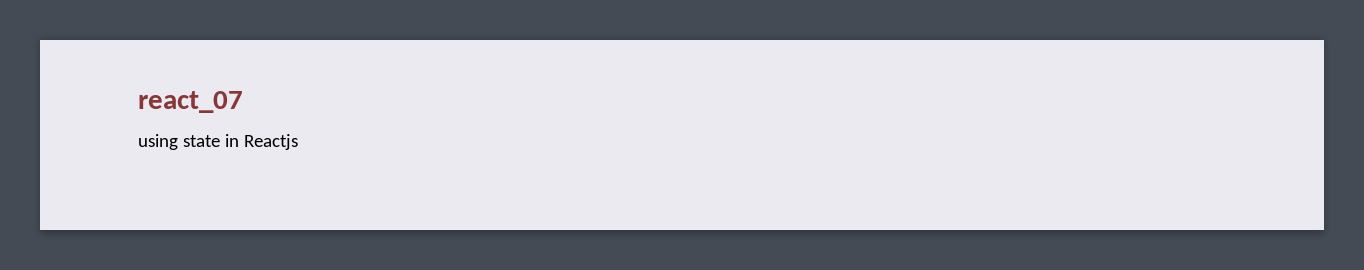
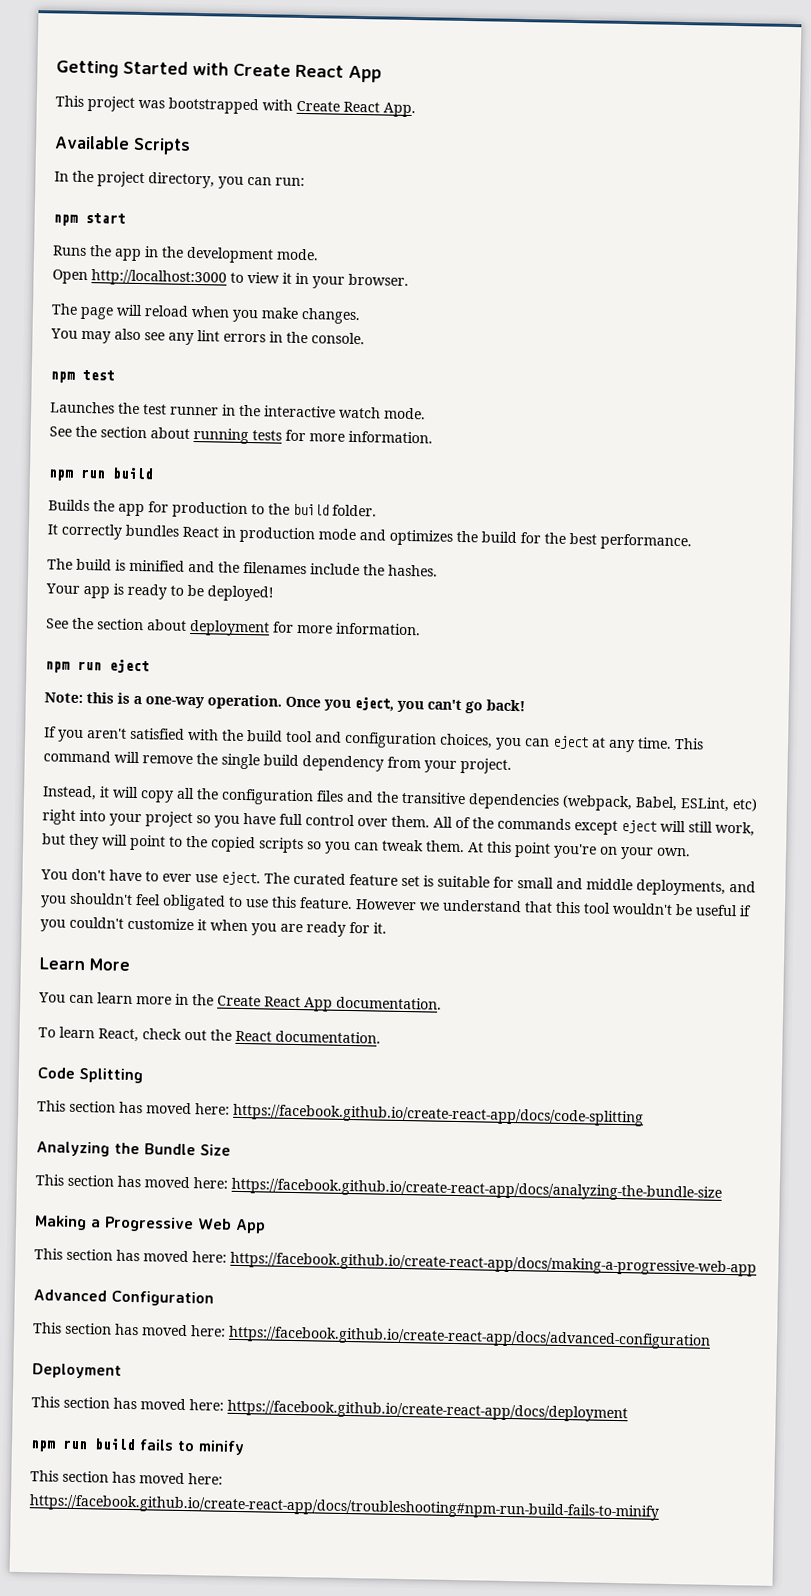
[138,91,243,113] [138,134,298,150] react_07 // using state in Reactjs -> [56,60,382,83] [55,95,416,118] [54,135,191,155] [54,170,305,189] [53,212,126,226] [52,245,319,264] [52,269,409,289] [51,303,361,325] [50,328,365,345] [50,369,115,383] [50,401,426,420] [49,425,433,445] [48,467,154,481] [48,499,377,519] [47,523,692,551] [47,558,438,577] [45,583,274,602] [46,617,421,637] [45,659,150,674] [44,692,525,714] [44,726,704,753] [43,750,512,774] [42,785,758,812] [42,809,755,837] [42,833,691,860] [40,868,756,896] [40,892,752,917] [40,916,387,937] [39,957,130,971] [38,992,442,1012] [38,1026,381,1044] [37,1067,143,1084] [37,1100,644,1127] [36,1141,231,1157] [35,1174,722,1202] [34,1215,266,1234] [34,1248,757,1277] [33,1289,214,1307] [33,1322,711,1350] [32,1363,122,1379] [31,1396,628,1423] [30,1438,245,1456] [30,1470,223,1485] [29,1494,659,1521] Getting Started with Create React App // This project was bootstrapped with Create React App. // Available Scripts // In the project directory, you can run: // npm start // Runs the app in the development mode. // Open http://localhost:3000 to view it in your browser. // The page will reload when you make changes. // You may also see any lint errors in the console. // npm test // Launches the test runner in the interactive watch mode. // See the section about running tests for more information. // npm run build // Builds the app for production to the build folder. // It correctly bundles React in production mode and optimizes the build for the best performance. // The build is minified and the filenames include the hashes. // Your app is ready to be deployed! // See the section about deployment for more information. // npm run eject // Note: this is a one-way operation. Once you eject, you can't go back! // If you aren't satisfied with the build tool and configuration choices, you can eject at any time. This command will remove the single build dependency from your project. // Instead, it will copy all the configuration files and the transitive dependencies (webpack, Babel, ESLint, etc) right into your project so you have full control over them. All of the commands except eject will still work, but they will point to the copied scripts so you can tweak them. At this point you're on your own. // You don't have to ever use eject. The curated feature set is suitable for small and middle deployments, and you shouldn't feel obligated to use this feature. However we understand that this tool wouldn't be useful if you couldn't customize it when you are ready for it. // Learn More // You can learn more in the Create React App documentation. // To learn React, check out the React documentation. // Code Splitting // This section has moved here: https://facebook.github.io/create-react-app/docs/code-splitting // Analyzing the Bundle Size // This section has moved here: https://facebook.github.io/create-react-app/docs/analyzing-the-bundle-size // Making a Progressive Web App // This section has moved here: https://facebook.github.io/create-react-app/docs/making-a-progressive-web-app // Advanced Configuration // This section has moved here: https://facebook.github.io/create-react-app/docs/advanced-configuration // Deployment // This section has moved here: https://facebook.github.io/create-react-app/docs/deployment // npm run build fails to minify // This section has moved here: https://facebook.github.io/create-react-app/docs/troubleshooting#npm-run-build-fails-to-minify

